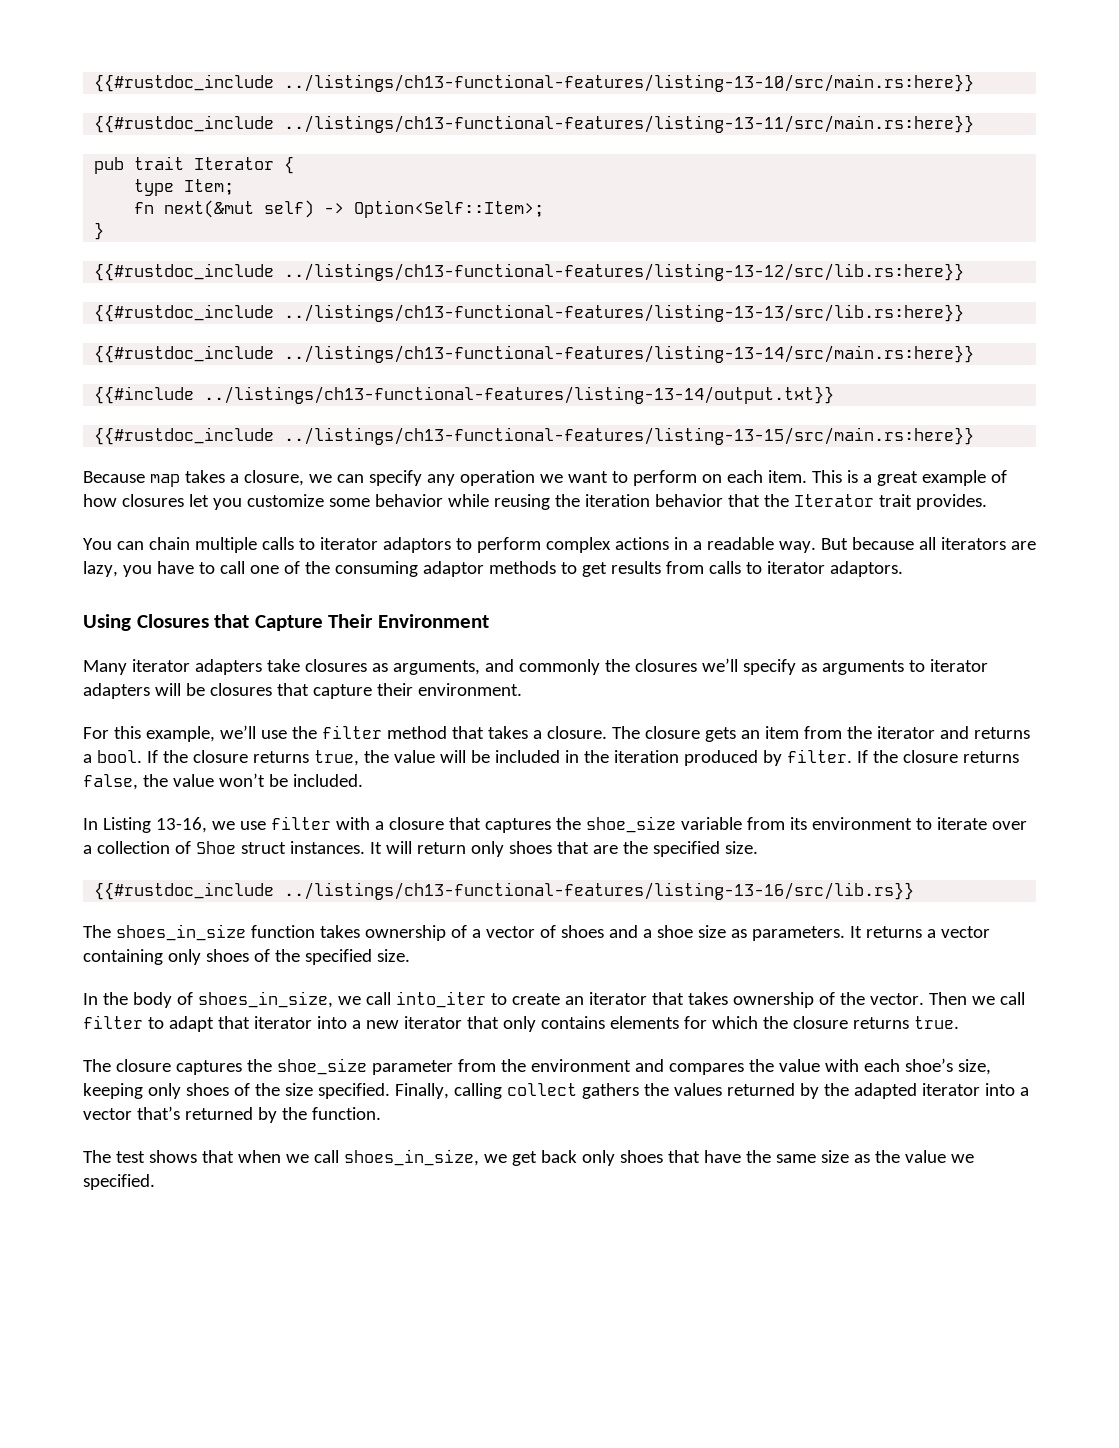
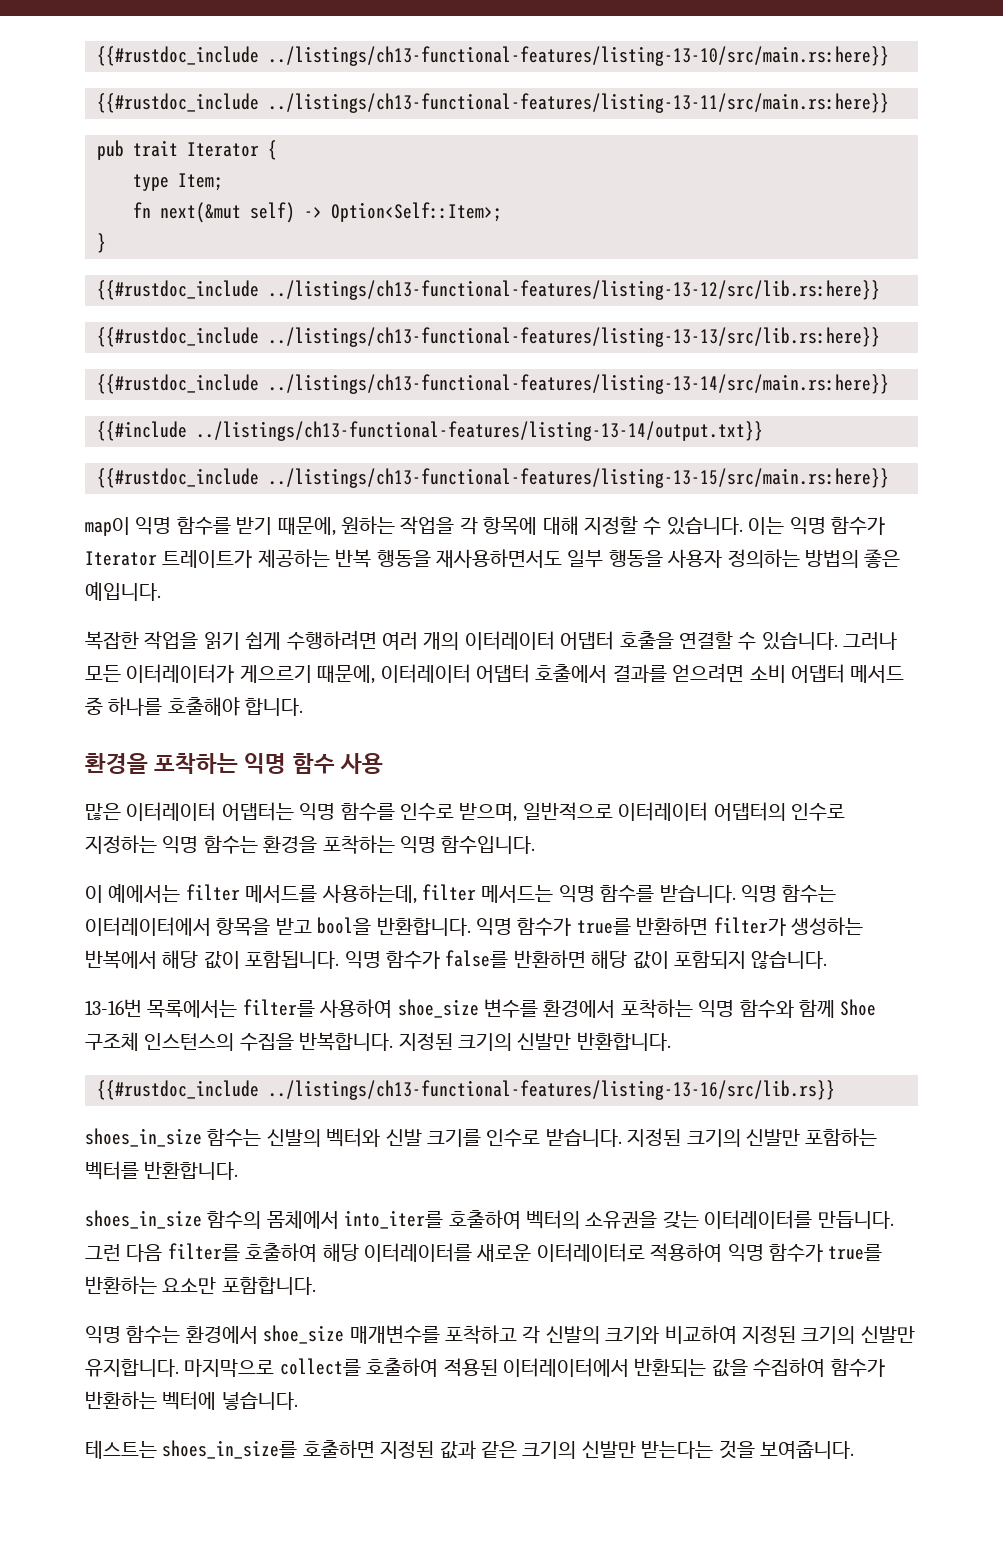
[83,470,1007,487] [83,494,987,510] [83,537,1036,553] [83,561,903,577] [83,614,489,631] [83,658,988,675] [83,683,522,699] [83,725,1030,742] [83,749,1019,766] [83,773,363,790] [83,816,1027,833] [83,841,758,857] [94,882,915,900] [83,924,990,941] [83,949,410,965] [83,991,1025,1008] [83,1015,959,1032] [83,1058,991,1075] [83,1083,1029,1099] [83,1106,381,1123] [83,1149,974,1166] [83,1174,155,1190] Because map takes a closure, we can specify any operation we want to perform on each item. This is a great example of how closures let you customize some behavior while reusing the iteration behavior that the Iterator trait provides. // You can chain multiple calls to iterator adaptors to perform complex actions in a readable way. But because all iterators are lazy, you have to call one of the consuming adaptor methods to get results from calls to iterator adaptors. // Using Closures that Capture Their Environment // Many iterator adapters take closures as arguments, and commonly the closures we’ll specify as arguments to iterator adapters will be closures that capture their environment. // For this example, we’ll use the filter method that takes a closure. The closure gets an item from the iterator and returns a bool. If the closure returns true, the value will be included in the iteration produced by filter. If the closure returns false, the value won’t be included. // In Listing 13-16, we use filter with a closure that captures the shoe_size variable from its environment to iterate over a collection of Shoe struct instances. It will return only shoes that are the specified size. // {{#rustdoc_include ../listings/ch13-functional-features/listing-13-16/src/lib.rs}} // The shoes_in_size function takes ownership of a vector of shoes and a shoe size as parameters. It returns a vector containing only shoes of the specified size. // In the body of shoes_in_size, we call into_iter to create an iterator that takes ownership of the vector. Then we call filter to adapt that iterator into a new iterator that only contains elements for which the closure returns true. // The closure captures the shoe_size parameter from the environment and compares the value with each shoe’s size, keeping only shoes of the size specified. Finally, calling collect gathers the values returned by the adapted iterator into a vector that’s returned by the function. // The test shows that when we call shoes_in_size, we get back only shoes that have the same size as the value we specified. -> [85,516,885,536] [85,549,901,568] [85,582,161,601] [85,630,898,650] [85,663,905,684] [85,697,304,716] [85,753,383,774] [85,802,845,822] [85,835,536,854] [85,884,837,904] [85,917,863,936] [85,950,828,969] [85,999,877,1018] [85,1032,671,1051] [97,1080,835,1100] [85,1128,878,1147] [85,1161,239,1180] [85,1210,894,1229] [85,1243,883,1262] [85,1276,316,1295] [85,1325,915,1344] [85,1358,885,1377] [85,1391,298,1410] [85,1440,854,1459] map이 익명 함수를 받기 때문에, 원하는 작업을 각 항목에 대해 지정할 수 있습니다. 이는 익명 함수가 Iterator 트레이트가 제공하는 반복 행동을 재사용하면서도 일부 행동을 사용자 정의하는 방법의 좋은 예입니다. // 복잡한 작업을 읽기 쉽게 수행하려면 여러 개의 이터레이터 어댑터 호출을 연결할 수 있습니다. 그러나 모든 이터레이터가 게으르기 때문에, 이터레이터 어댑터 호출에서 결과를 얻으려면 소비 어댑터 메서드 중 하나를 호출해야 합니다. // 환경을 포착하는 익명 함수 사용 // 많은 이터레이터 어댑터는 익명 함수를 인수로 받으며, 일반적으로 이터레이터 어댑터의 인수로 지정하는 익명 함수는 환경을 포착하는 익명 함수입니다. // 이 예에서는 filter 메서드를 사용하는데, filter 메서드는 익명 함수를 받습니다. 익명 함수는 이터레이터에서 항목을 받고 bool을 반환합니다. 익명 함수가 true를 반환하면 filter가 생성하는 반복에서 해당 값이 포함됩니다. 익명 함수가 false를 반환하면 해당 값이 포함되지 않습니다. // 13-16번 목록에서는 filter를 사용하여 shoe_size 변수를 환경에서 포착하는 익명 함수와 함께 Shoe 구조체 인스턴스의 수집을 반복합니다. 지정된 크기의 신발만 반환합니다. // {{#rustdoc_include ../listings/ch13-functional-features/listing-13-16/src/lib.rs}} // shoes_in_size 함수는 신발의 벡터와 신발 크기를 인수로 받습니다. 지정된 크기의 신발만 포함하는 벡터를 반환합니다. // shoes_in_size 함수의 몸체에서 into_iter를 호출하여 벡터의 소유권을 갖는 이터레이터를 만듭니다. 그런 다음 filter를 호출하여 해당 이터레이터를 새로운 이터레이터로 적용하여 익명 함수가 true를 반환하는 요소만 포함합니다. // 익명 함수는 환경에서 shoe_size 매개변수를 포착하고 각 신발의 크기와 비교하여 지정된 크기의 신발만 유지합니다. 마지막으로 collect를 호출하여 적용된 이터레이터에서 반환되는 값을 수집하여 함수가 반환하는 벡터에 넣습니다. // 테스트는 shoes_in_size를 호출하면 지정된 값과 같은 크기의 신발만 받는다는 것을 보여줍니다.

